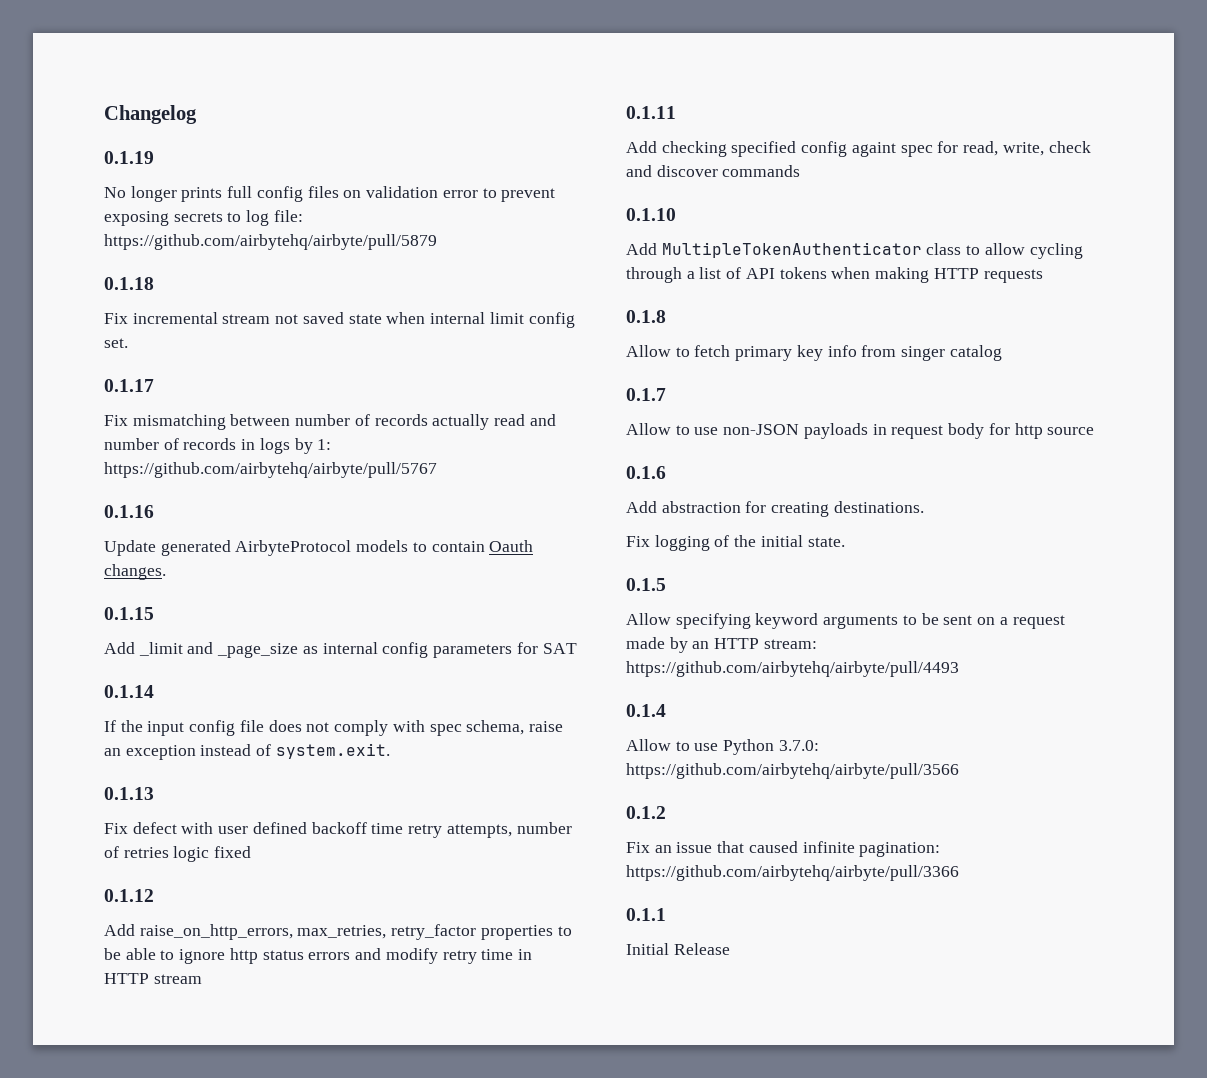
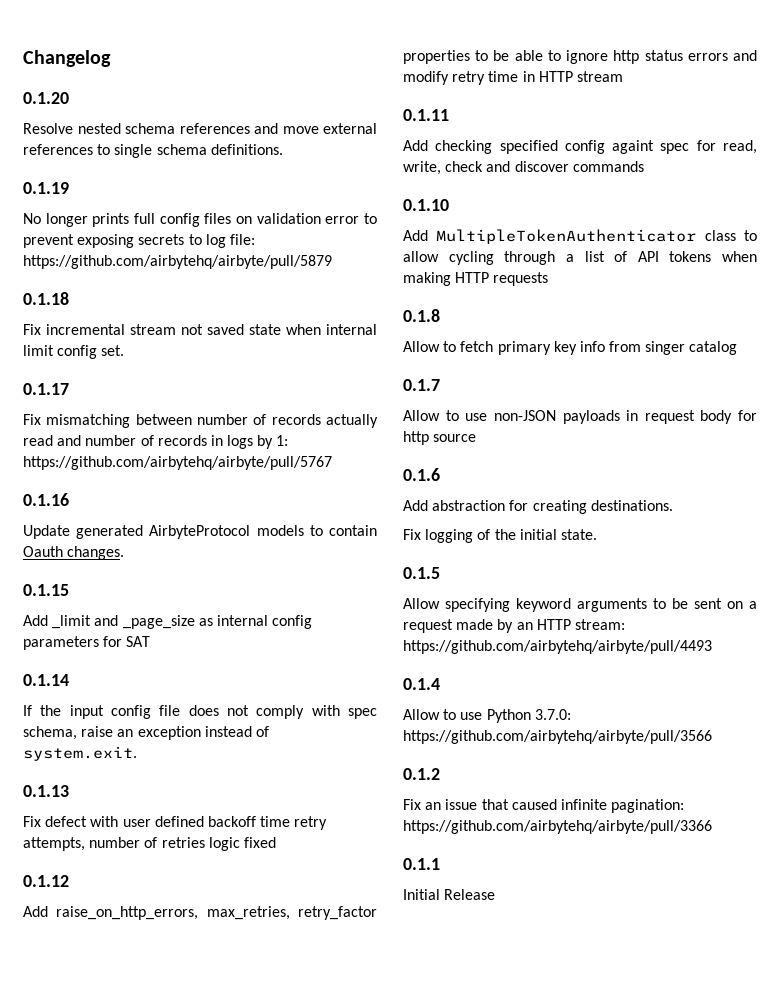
(197, 114) none -> [23,92,69,104] [23,123,377,134] [23,144,283,158] // 0.1.20 // Resolve nested schema references and move external references to single schema definitions.

